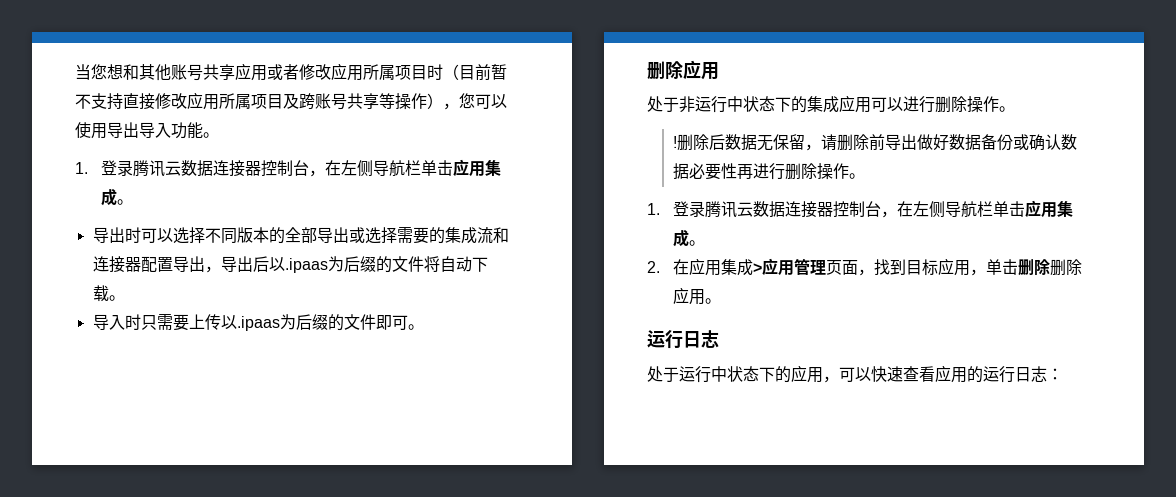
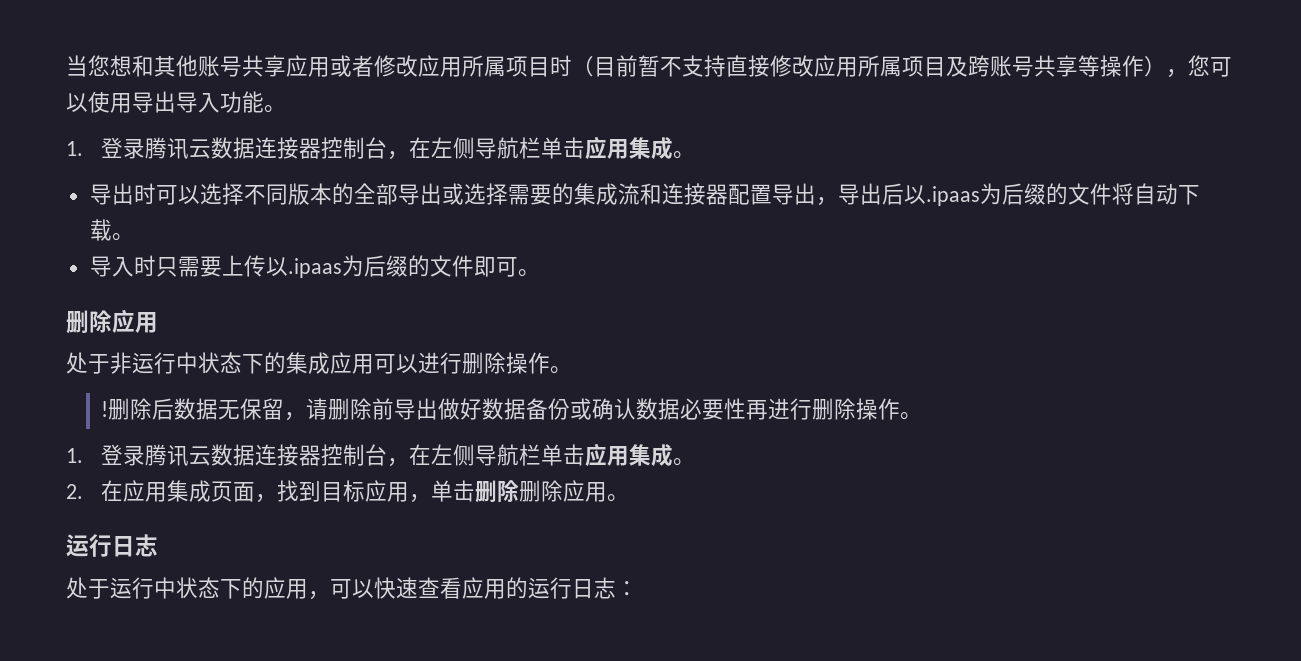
[752,258,826,276] >应用管理 -> (212, 491) none

